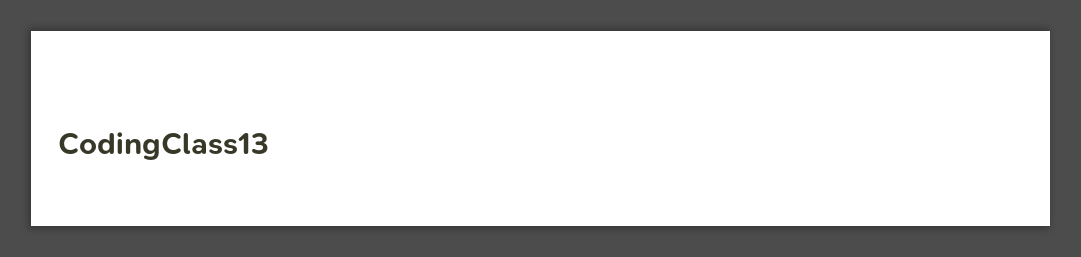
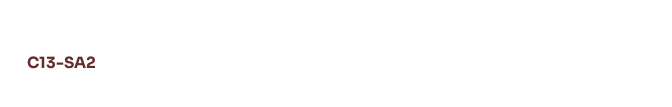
[58,132,269,160] CodingClass13 -> [27,56,96,69] C13-SA2

